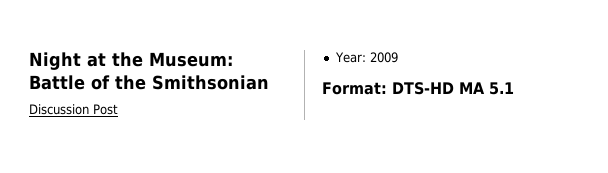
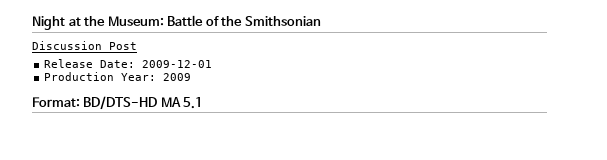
(118, 109) none -> [44,59,213,68] [44,72,115,81] Release Date: 2009-12-01 // Production
[392,82,454,95] DTS-HD -> [83,96,158,110] BD/DTS-HD

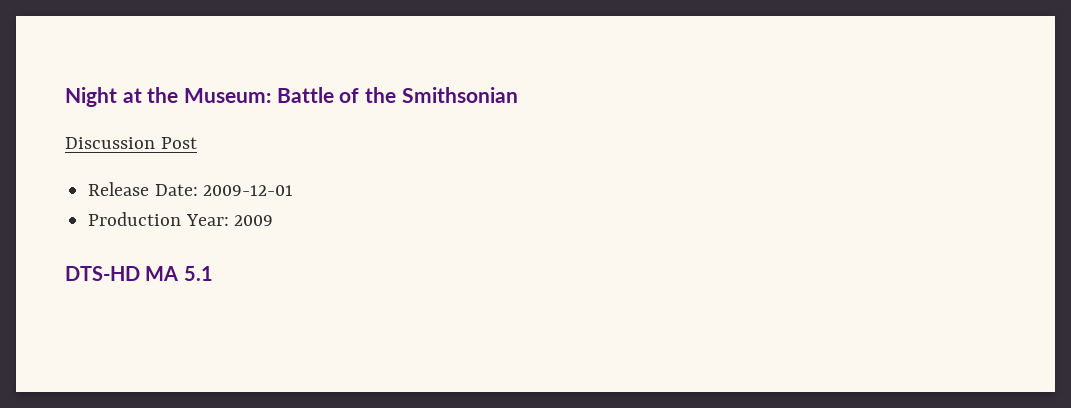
[32,96,158,110] Format: BD/DTS-HD -> [65,266,140,281] DTS-HD

